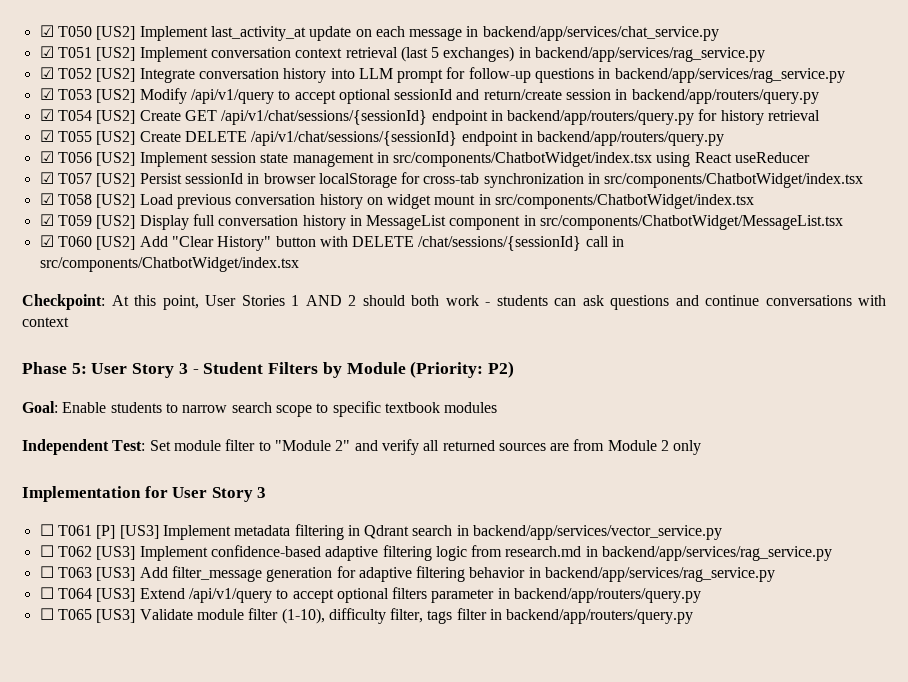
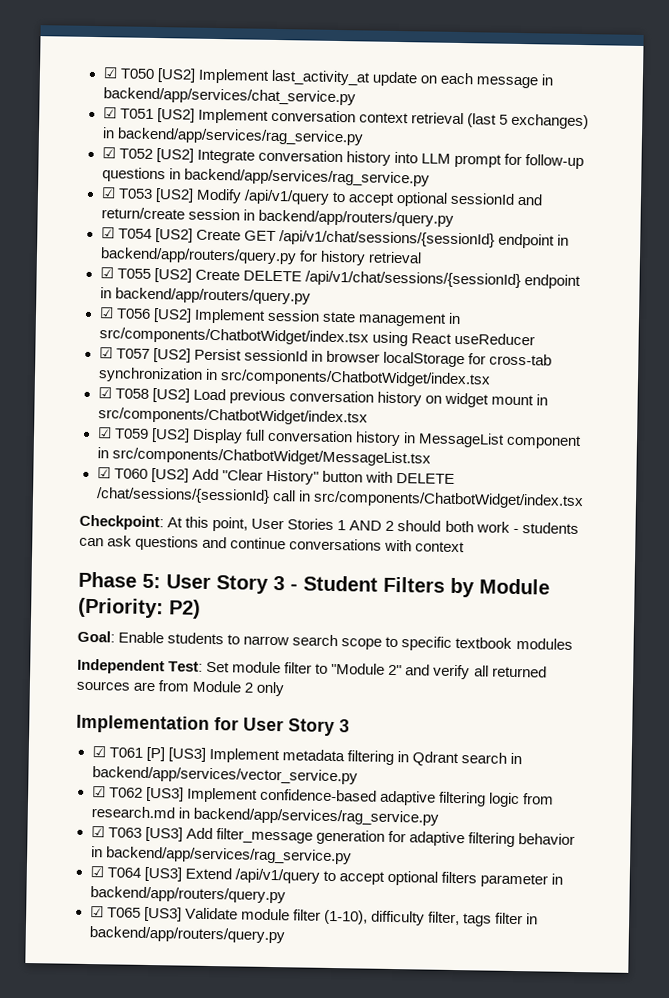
[39,524,54,536] ☐ -> [91,746,106,758] ☑
[39,545,54,557] ☐ -> [91,786,106,798] ☑
[39,566,54,578] ☐ -> [90,826,105,838] ☑
[39,587,54,599] ☐ -> [89,866,104,878] ☑
[39,608,54,620] ☐ -> [89,906,104,918] ☑

